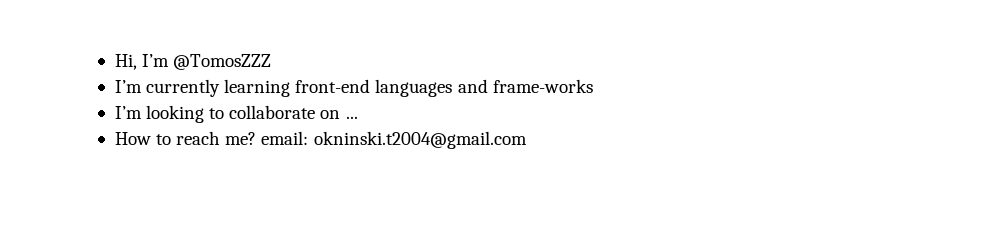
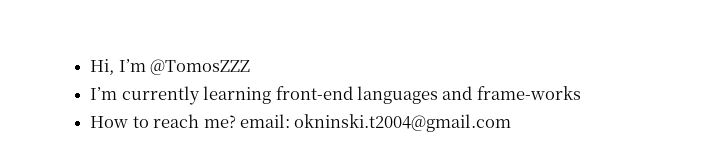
[114,105,358,123] // I’m looking to collaborate on ... -> (581, 93) none

